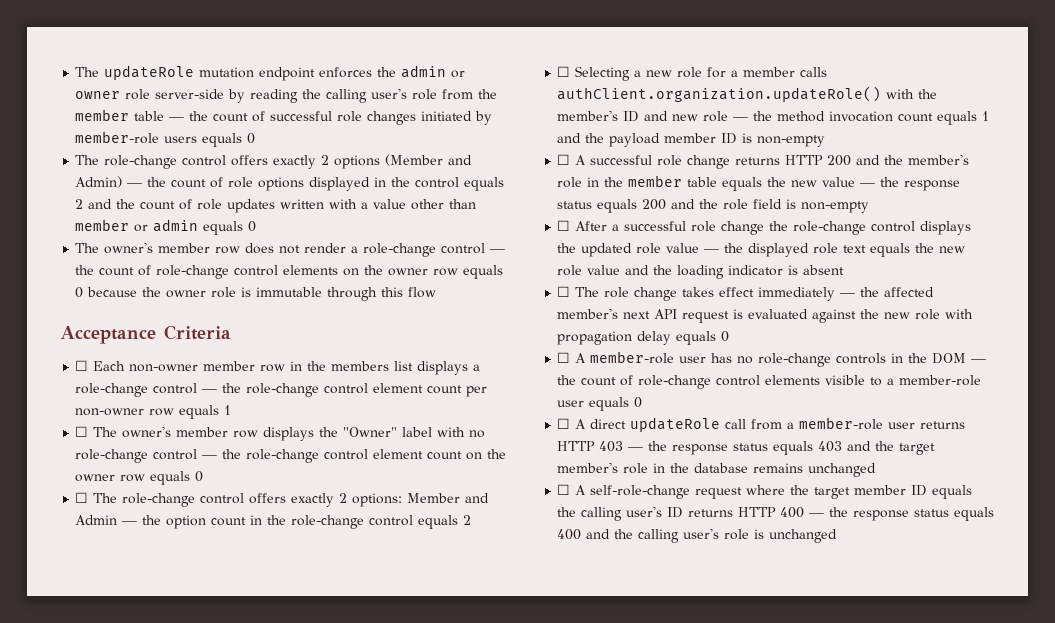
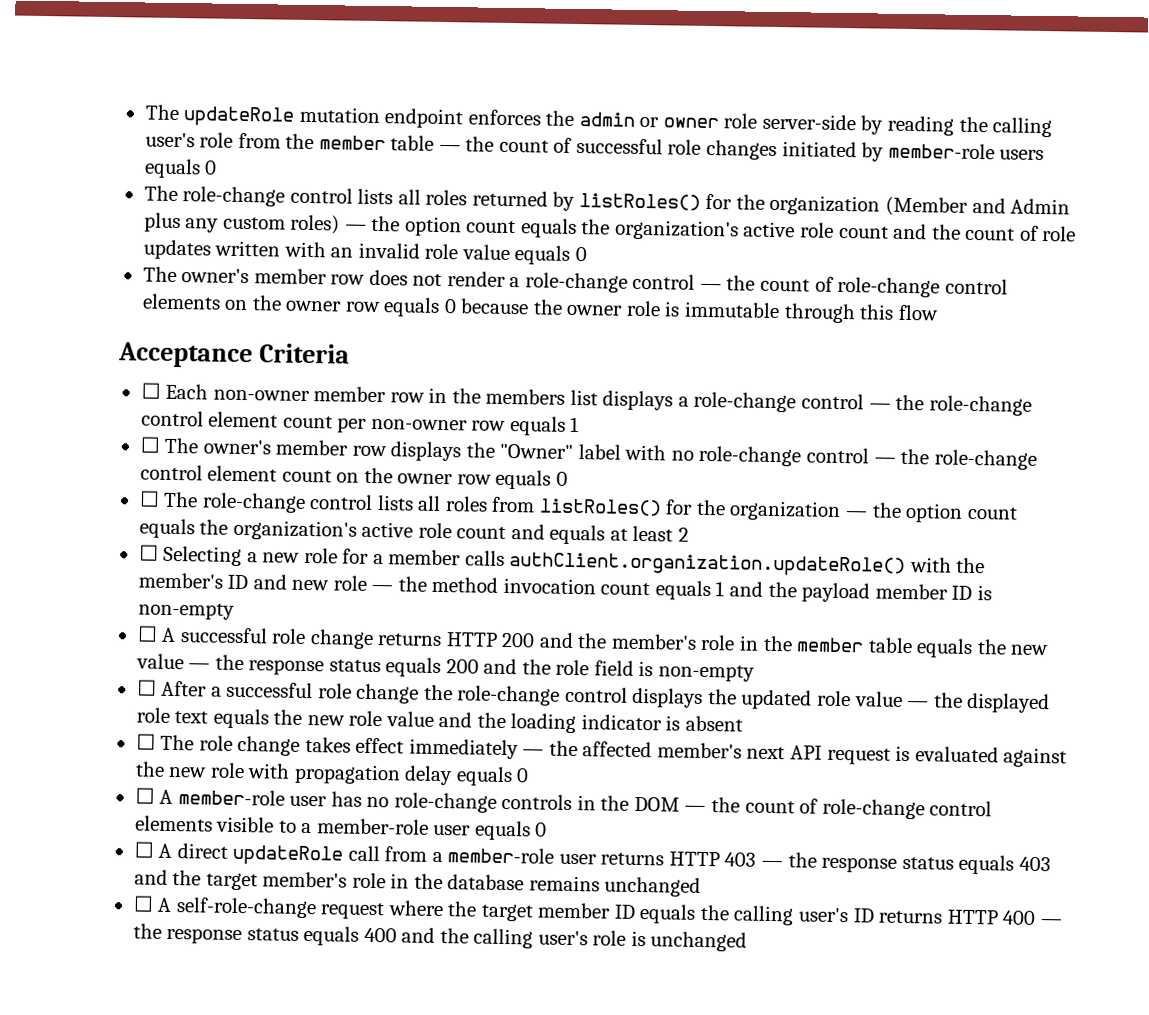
[231,154,473,169] [75,176,505,191] [75,199,84,209] offers exactly 2 options (Member and Admin) — the count of role options displayed in the control equals 2 -> [357,188,1071,217] [143,212,889,241] lists all roles returned by listRoles() for the organization (Member and Admin plus any custom roles) — the option count equals the organization's active role count
[361,199,477,210] [75,219,199,232] a value other than member or admin -> [330,242,510,260] an invalid role value
[249,493,490,507] [75,515,459,529] offers exactly 2 options: Member and Admin — the option count in the role-change control equals -> [376,495,1018,523] [138,518,674,545] lists all roles from listRoles() for the organization — the option count equals the organization's active role count and equals at least

